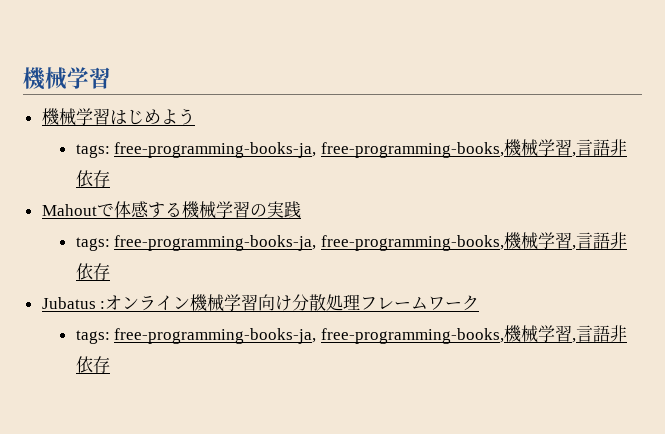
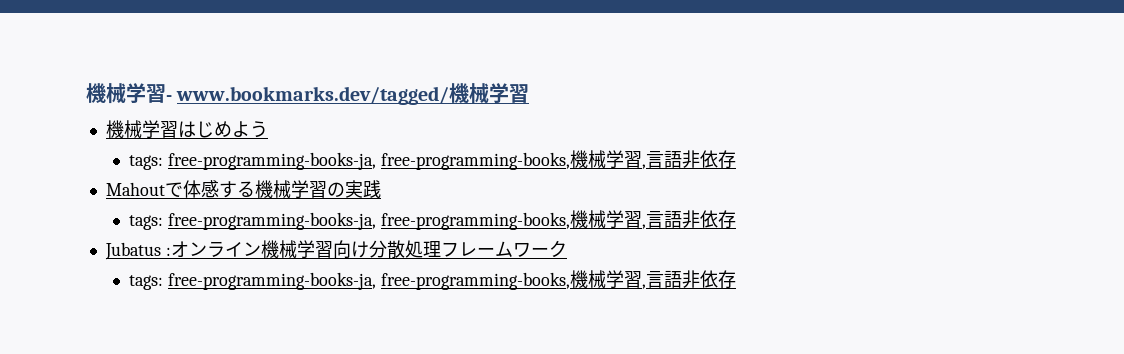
[23,67,111,90] 機械学習 -> [86,83,530,105] 機械学習- www.bookmarks.dev/tagged/機械学習

